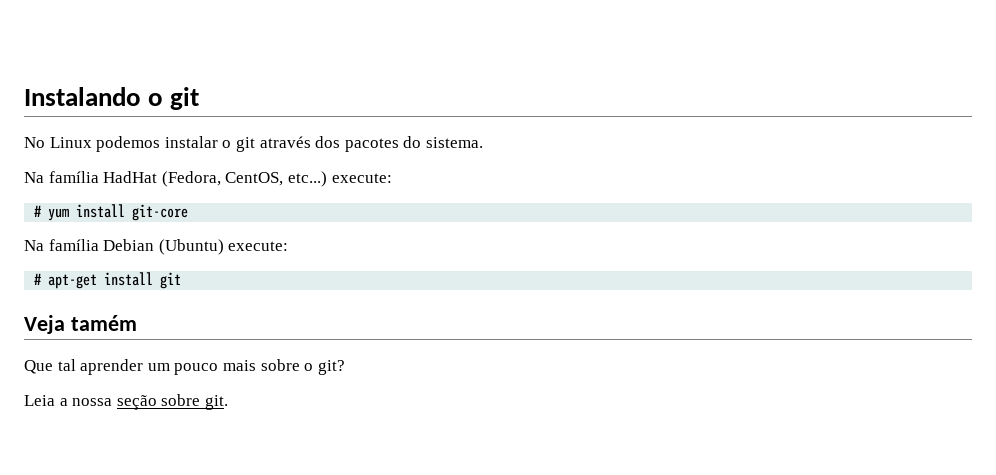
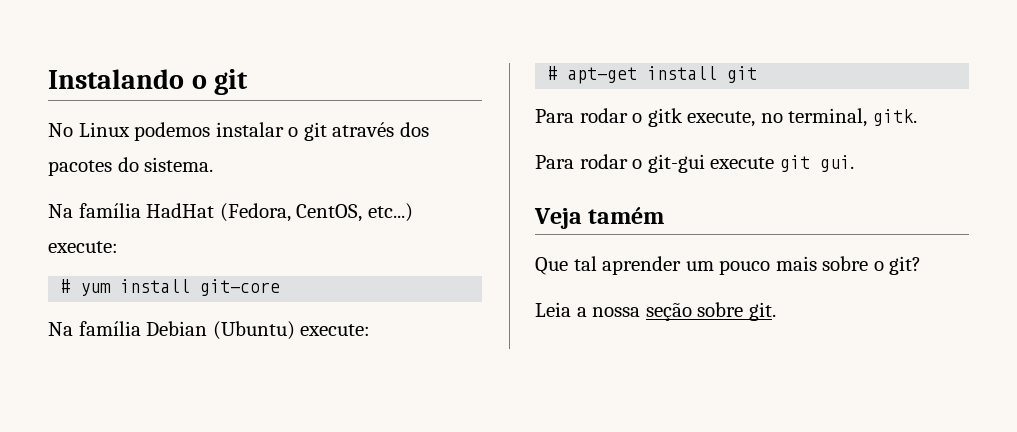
(182, 280) none -> [535,108,917,127] [535,154,854,173] // Para rodar o gitk execute, no terminal, gitk. // Para rodar o git-gui execute git gui.

